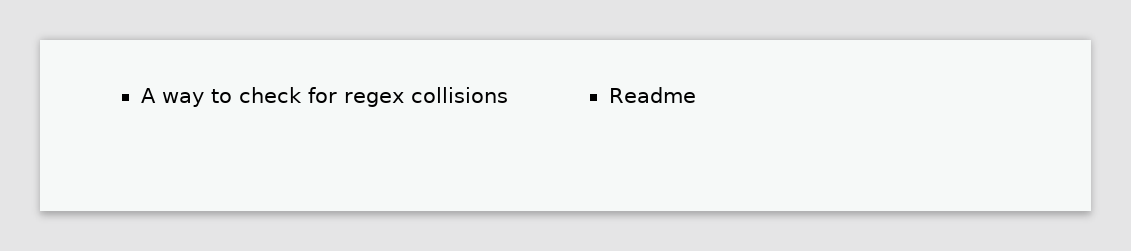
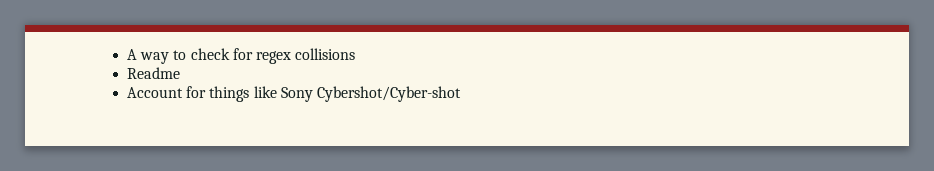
(696, 95) none -> [127,86,461,102] // Account for things like Sony Cybershot/Cyber-shot

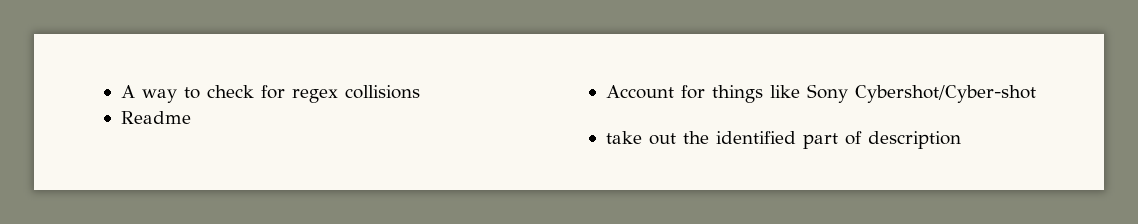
(461, 94) none -> [605,131,961,149] // take out the identified part of description

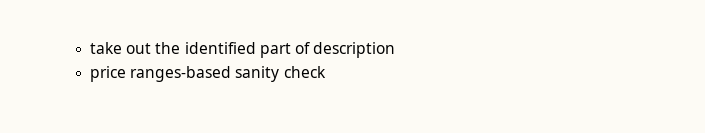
[120,85,420,103] [120,111,191,124] [605,84,1036,103] A way to check for regex collisions // Readme // Account for things like Sony Cybershot/Cyber-shot // -> (90, 48) none
(961, 140) none -> [90,66,326,82] // price ranges-based sanity check

